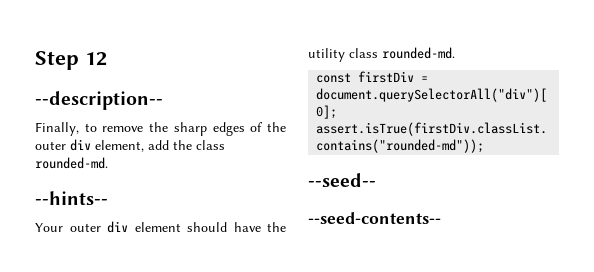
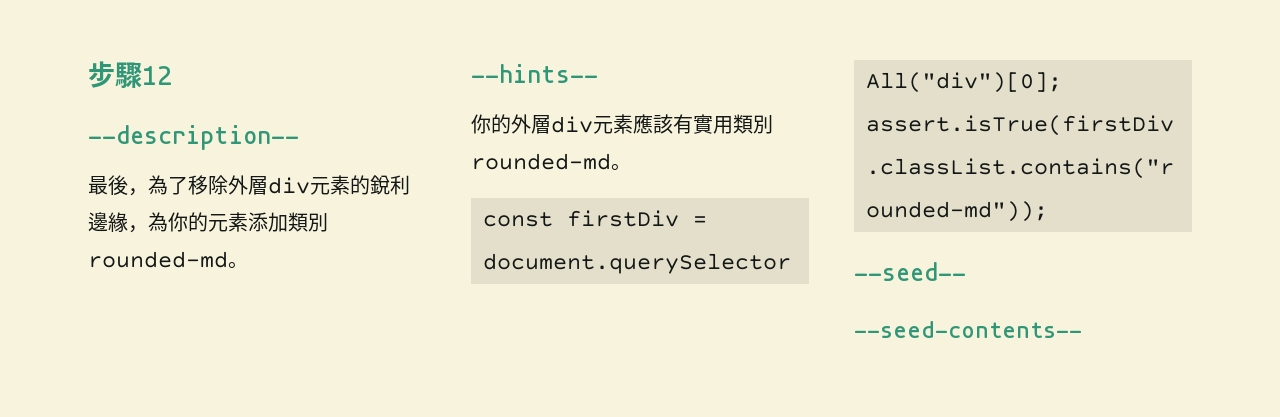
[35,51,79,70] Step -> [88,61,142,88] 步驟
[35,122,286,136] [35,139,225,152] [35,157,108,169] [35,191,108,205] [35,221,286,233] [308,47,455,62] Finally, to remove the sharp edges of the outer div element, add the class rounded-md. // --hints-- // Your outer div element should have the utility class rounded-md. -> [88,175,410,196] [88,212,328,233] [88,251,248,269] [471,64,598,83] [471,114,773,134] [471,153,631,171] 最後，為了移除外層div元素的銳利邊緣，為你的元素添加類別rounded-md。 // --hints-- // 你的外層div元素應該有實用類別rounded-md。

